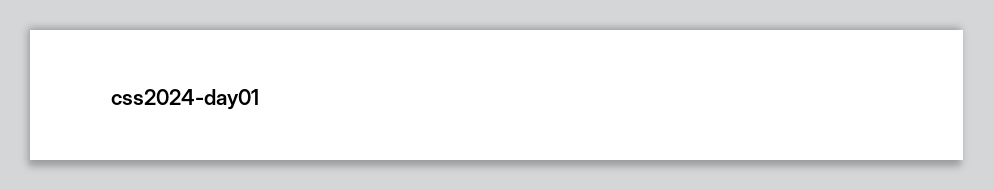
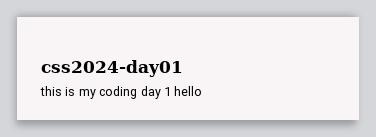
(259, 99) none -> [40,86,203,99] // this is my coding day 1 hello

